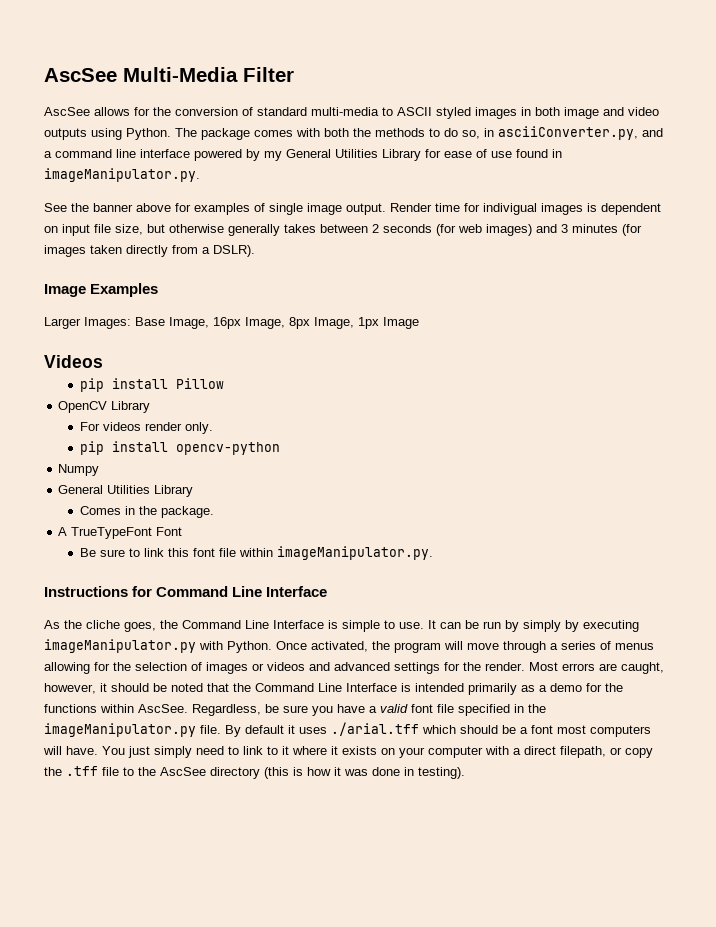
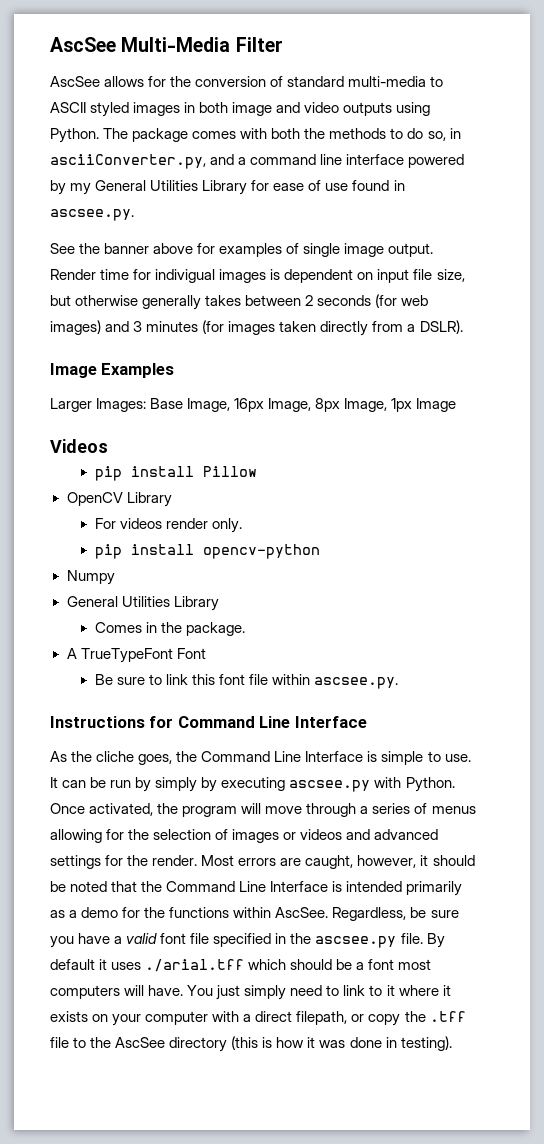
[44,168,200,182] imageManipulator.py. -> [50,209,134,221] ascsee.py.
[277,546,434,560] imageManipulator.py. -> [313,677,398,689] ascsee.py.
[44,639,196,653] imageManipulator.py -> [289,780,371,792] ascsee.py
[44,723,196,737] imageManipulator.py -> [315,936,397,948] ascsee.py

